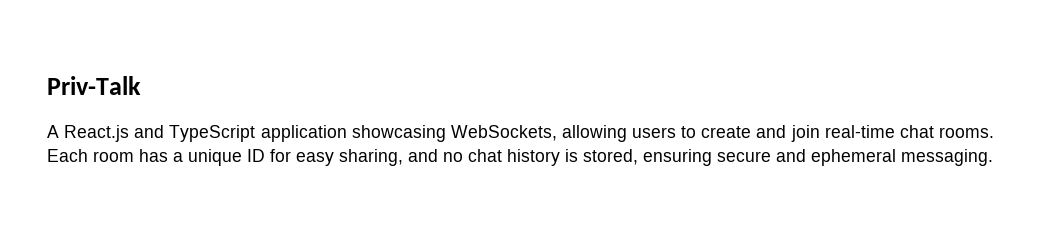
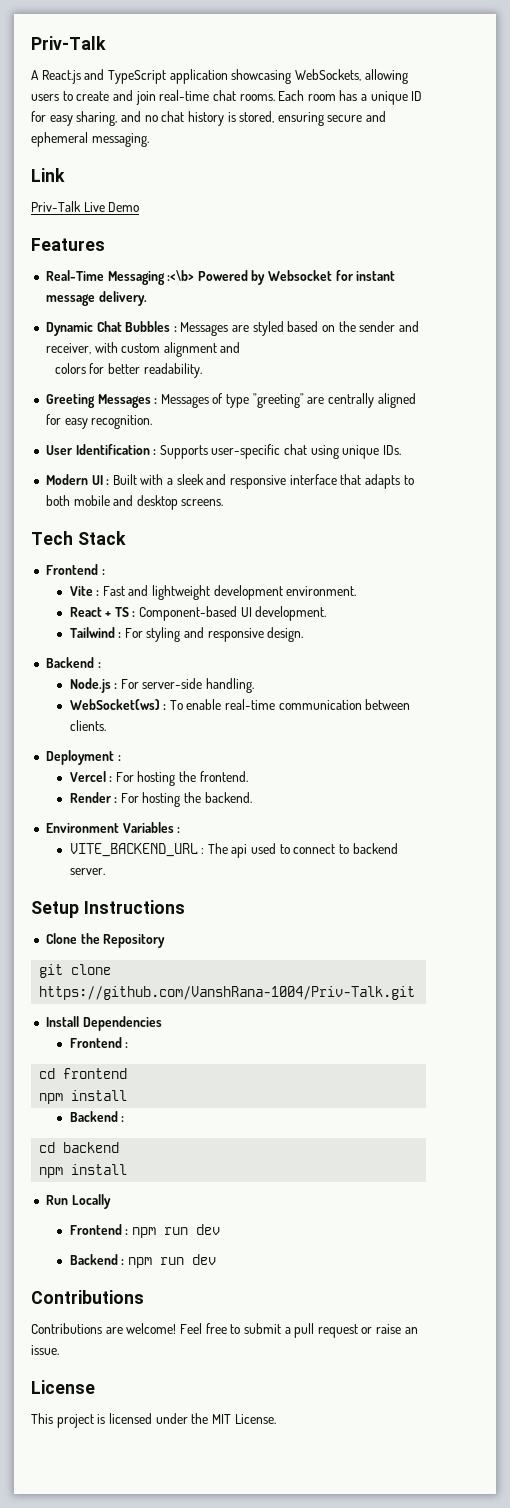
(993, 157) none -> [31,168,65,182] [31,201,140,212] [31,238,105,251] [45,270,396,285] [45,291,147,306] [45,321,419,336] [45,342,241,357] [54,363,202,378] [45,393,416,408] [45,414,153,429] [45,444,402,459] [45,474,414,489] [45,495,224,510] [31,531,126,545] [45,564,105,575] [69,585,357,600] [69,606,327,621] [69,627,304,642] [45,657,101,668] [69,678,255,693] [69,699,411,710] [69,720,106,731] [45,750,121,765] [69,771,248,786] [69,792,252,807] [45,822,181,833] [69,843,398,858] [69,868,105,875] [31,900,185,918] [45,933,166,948] [39,964,112,978] [39,986,416,1000] [45,1016,162,1031] [69,1037,129,1048] [39,1068,128,1079] [39,1090,128,1104] [69,1111,125,1122] [39,1142,120,1153] [39,1164,128,1178] [45,1194,111,1209] [69,1224,220,1238] [69,1254,216,1268] [31,1290,144,1304] [31,1323,418,1338] [31,1345,59,1355] [31,1380,95,1394] [31,1413,276,1428] // Link // Priv-Talk Live Demo // Features // Real-Time Messaging :<\b> Powered by Websocket for instant message delivery. // Dynamic Chat Bubbles : Messages are styled based on the sender and receiver, with custom alignment and // colors for better readability. // Greeting Messages : Messages of type "greeting" are centrally aligned for easy recognition. // User Identification : Supports user-specific chat using unique IDs. // Modern UI : Built with a sleek and responsive interface that adapts to both mobile and desktop screens. // Tech Stack // Frontend : // Vite : Fast and lightweight development environment. // React + TS : Component-based UI development. // Tailwind : For styling and responsive design. // Backend : // Node.js : For server-side handling. // WebSocket(ws) : To enable real-time communication between clients. // Deployment : // Vercel : For hosting the frontend. // Render : For hosting the backend. // Environment Variables : // VITE_BACKEND_URL : The api used to connect to backend server. // Setup Instructions // Clone the Repository // git clone https://github.com/VanshRana-1004/Priv-Talk.git // Install Dependencies // Frontend : // cd frontend // npm install // Backend : // cd backend // npm install // Run Locally // Frontend : npm run dev // Backend : npm run dev // Contributions // Contributions are welcome! Feel free to submit a pull request or raise an issue. // License // This project is licensed under the MIT License.

